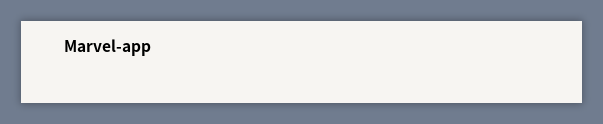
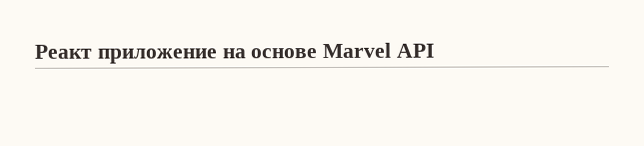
[64,39,151,56] Marvel-app -> [34,42,435,64] Реакт приложение на основе Marvel API

